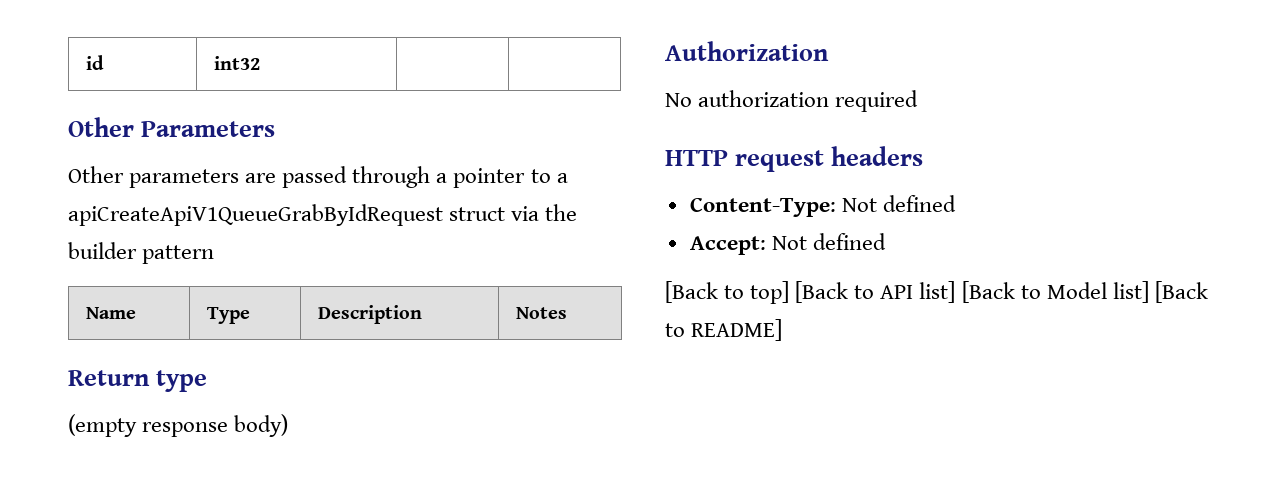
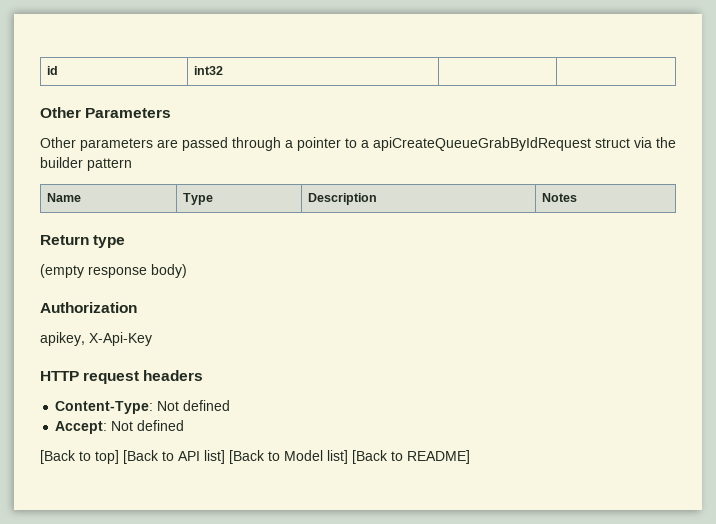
[68,204,443,226] apiCreateApiV1QueueGrabByIdRequest -> [373,137,591,151] apiCreateQueueGrabByIdRequest
[665,90,919,112] No authorization required -> [40,332,152,346] apikey, X-Api-Key

